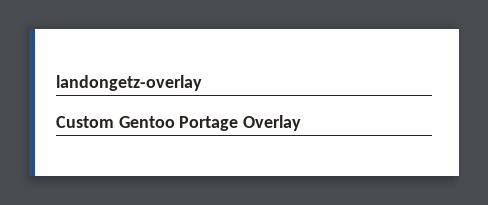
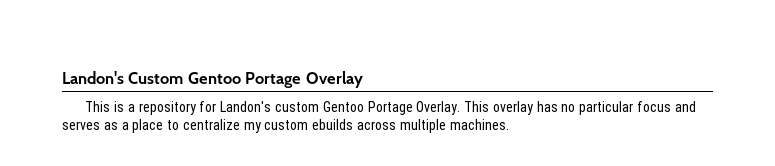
[56,75,202,91] landongetz-overlay // -> [62,71,124,84] Landon's
(302, 123) none -> [85,101,696,115] [62,119,509,133] // This is a repository for Landon's custom Gentoo Portage Overlay. This overlay has no particular focus and serves as a place to centralize my custom ebuilds across multiple machines.

